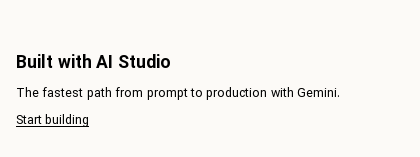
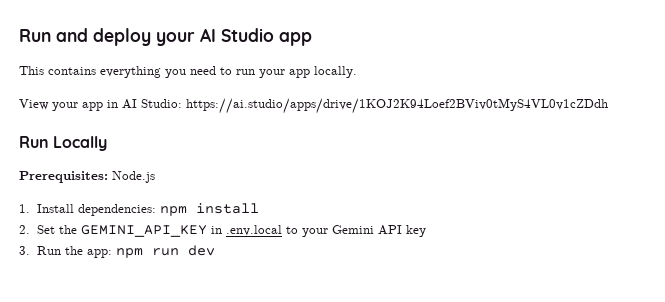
[16,54,172,68] [16,87,340,100] [16,114,90,127] Built with AI Studio // The fastest path from prompt to production with Gemini. // Start building -> [19,28,312,46] [19,66,357,78] [19,98,608,114] [19,136,108,151] [19,171,155,183] [19,203,259,216] [19,225,426,237] [19,245,215,258] Run and deploy your AI Studio app // This contains everything you need to run your app locally. // View your app in AI Studio: https://ai.studio/apps/drive/1KOJ2K94Loef2BViv0tMyS4VL0v1cZDdh // Run Locally // Prerequisites: Node.js // 1. Install dependencies: npm install // 2. Set the GEMINI_API_KEY in .env.local to your Gemini API key // 3. Run the app: npm run dev

